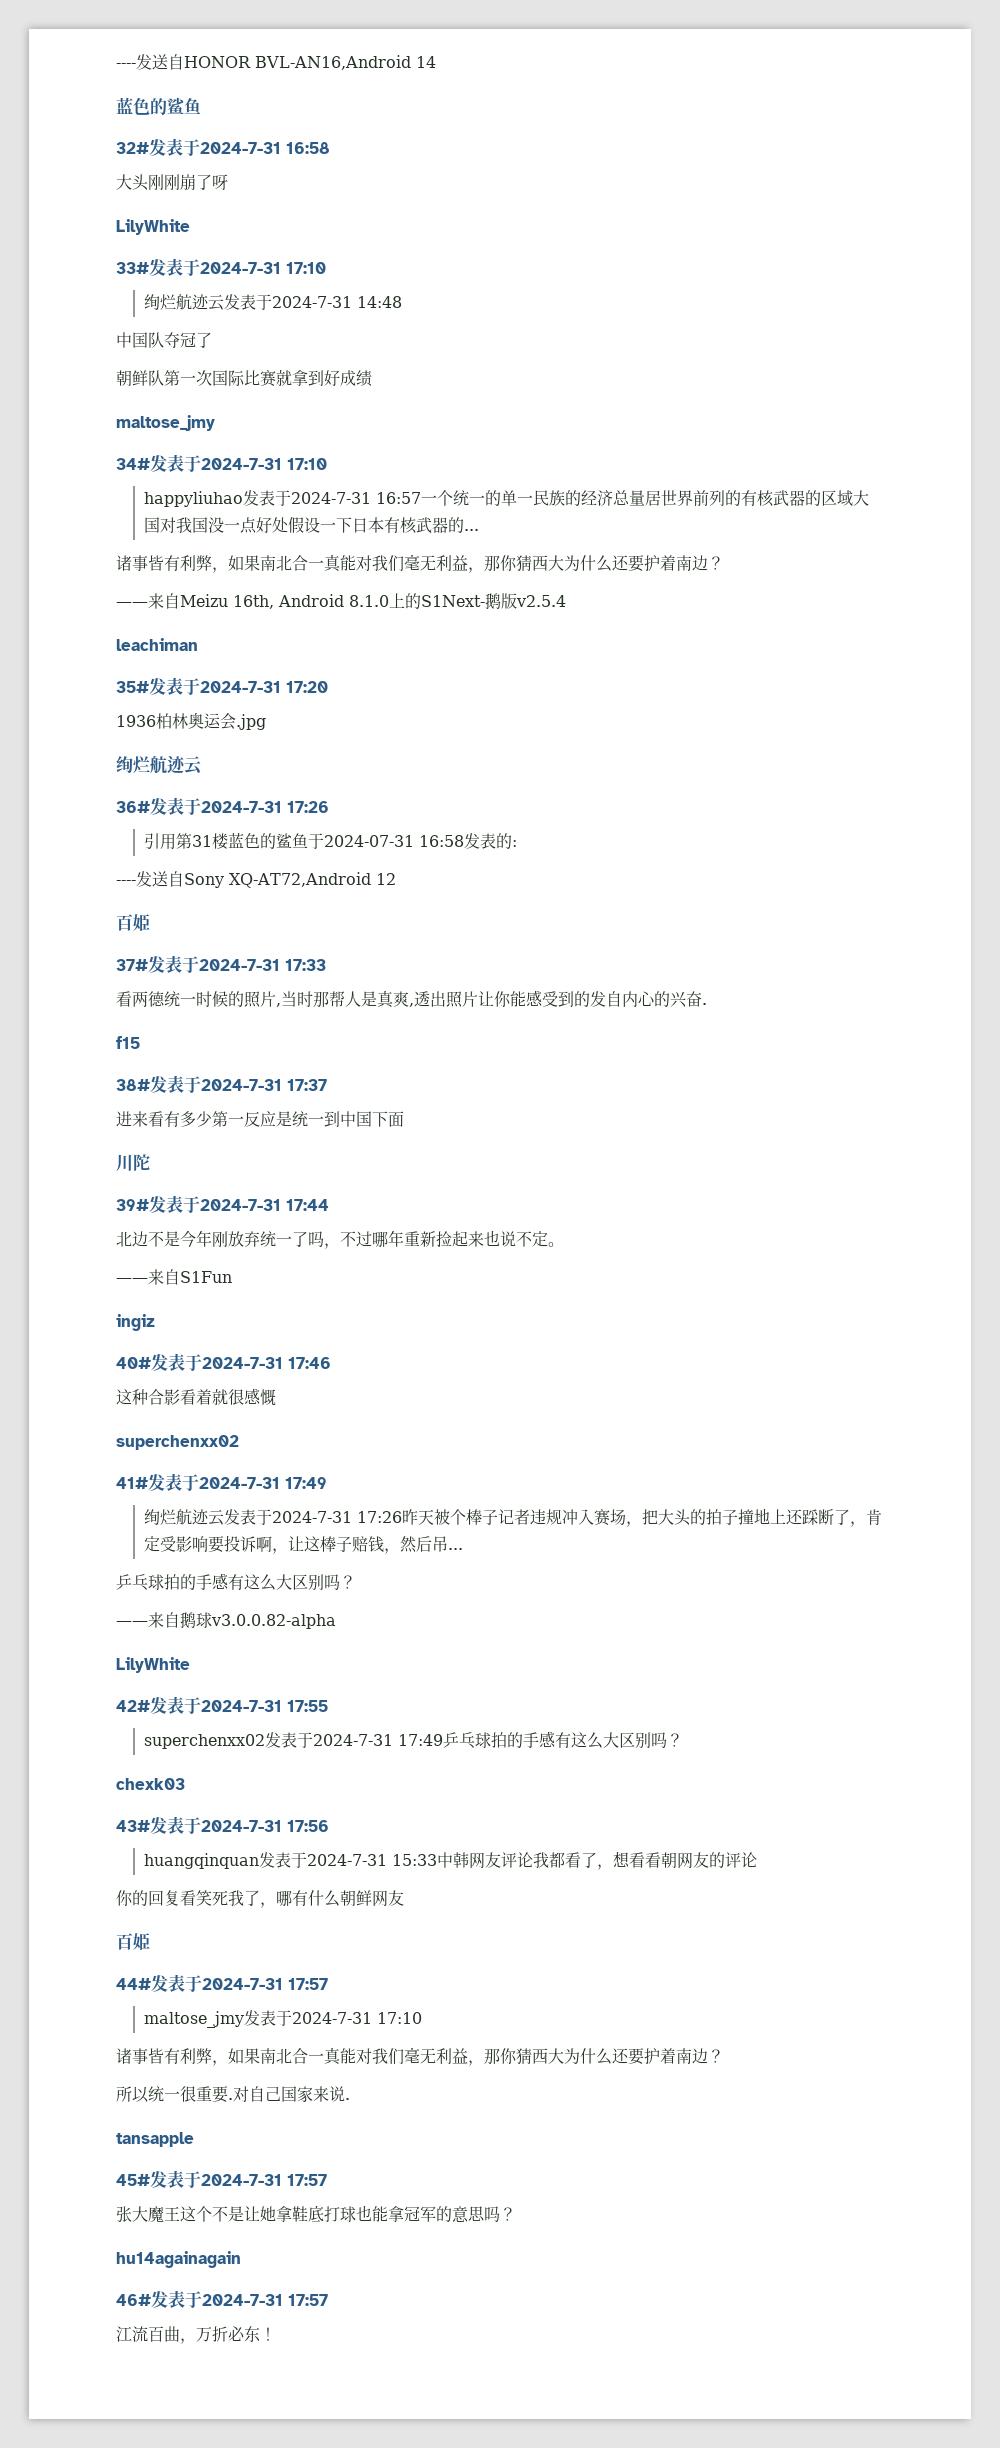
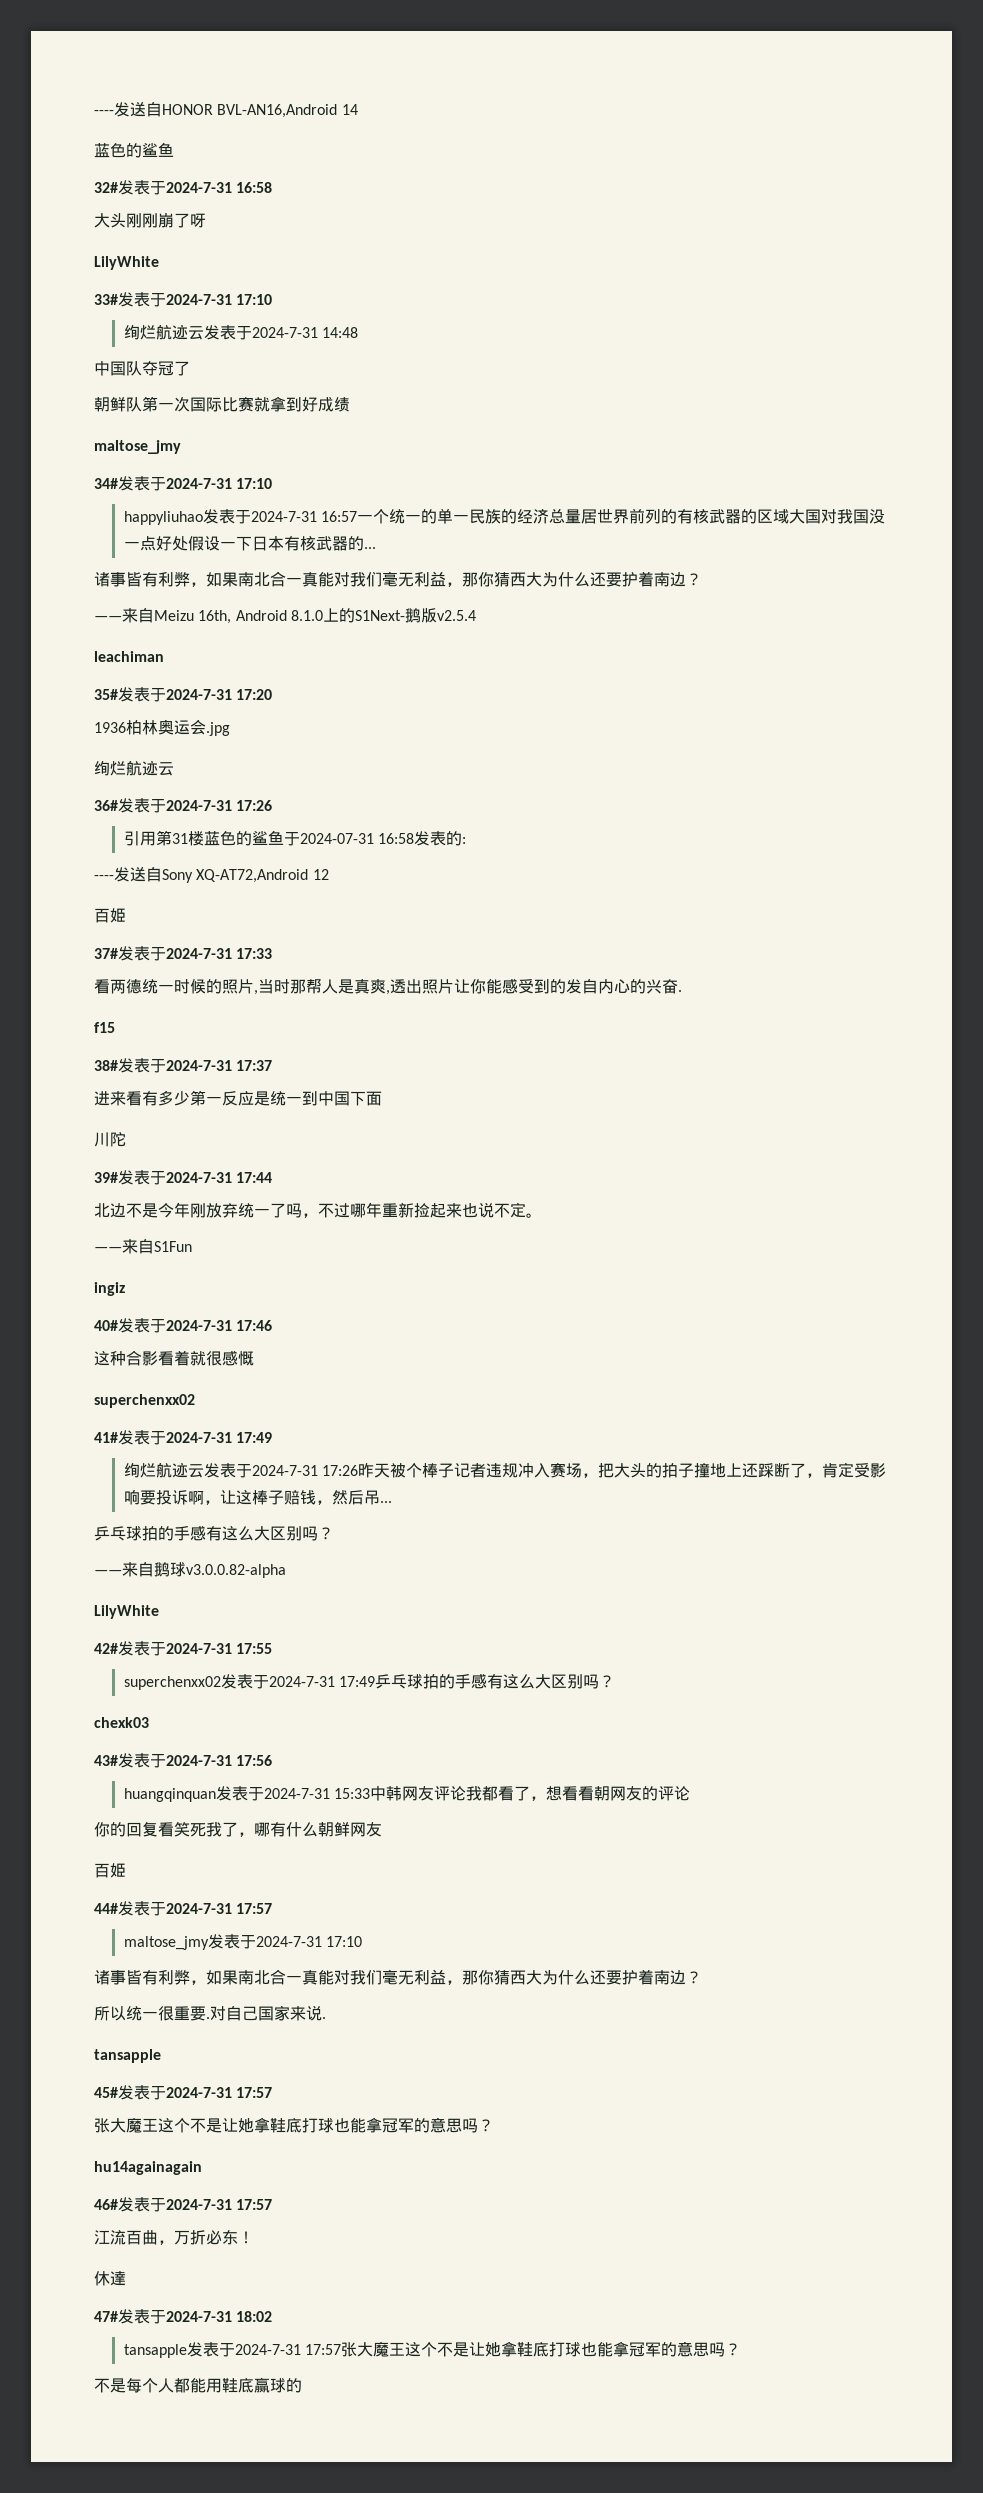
(276, 2334) none -> [94,2271,126,2286] [94,2309,273,2324] [123,2341,741,2358] [94,2377,302,2393] // 休達 // 47#发表于2024-7-31 18:02 // tansapple发表于2024-7-31 17:57张大魔王这个不是让她拿鞋底打球也能拿冠军的意思吗？ // 不是每个人都能用鞋底赢球的

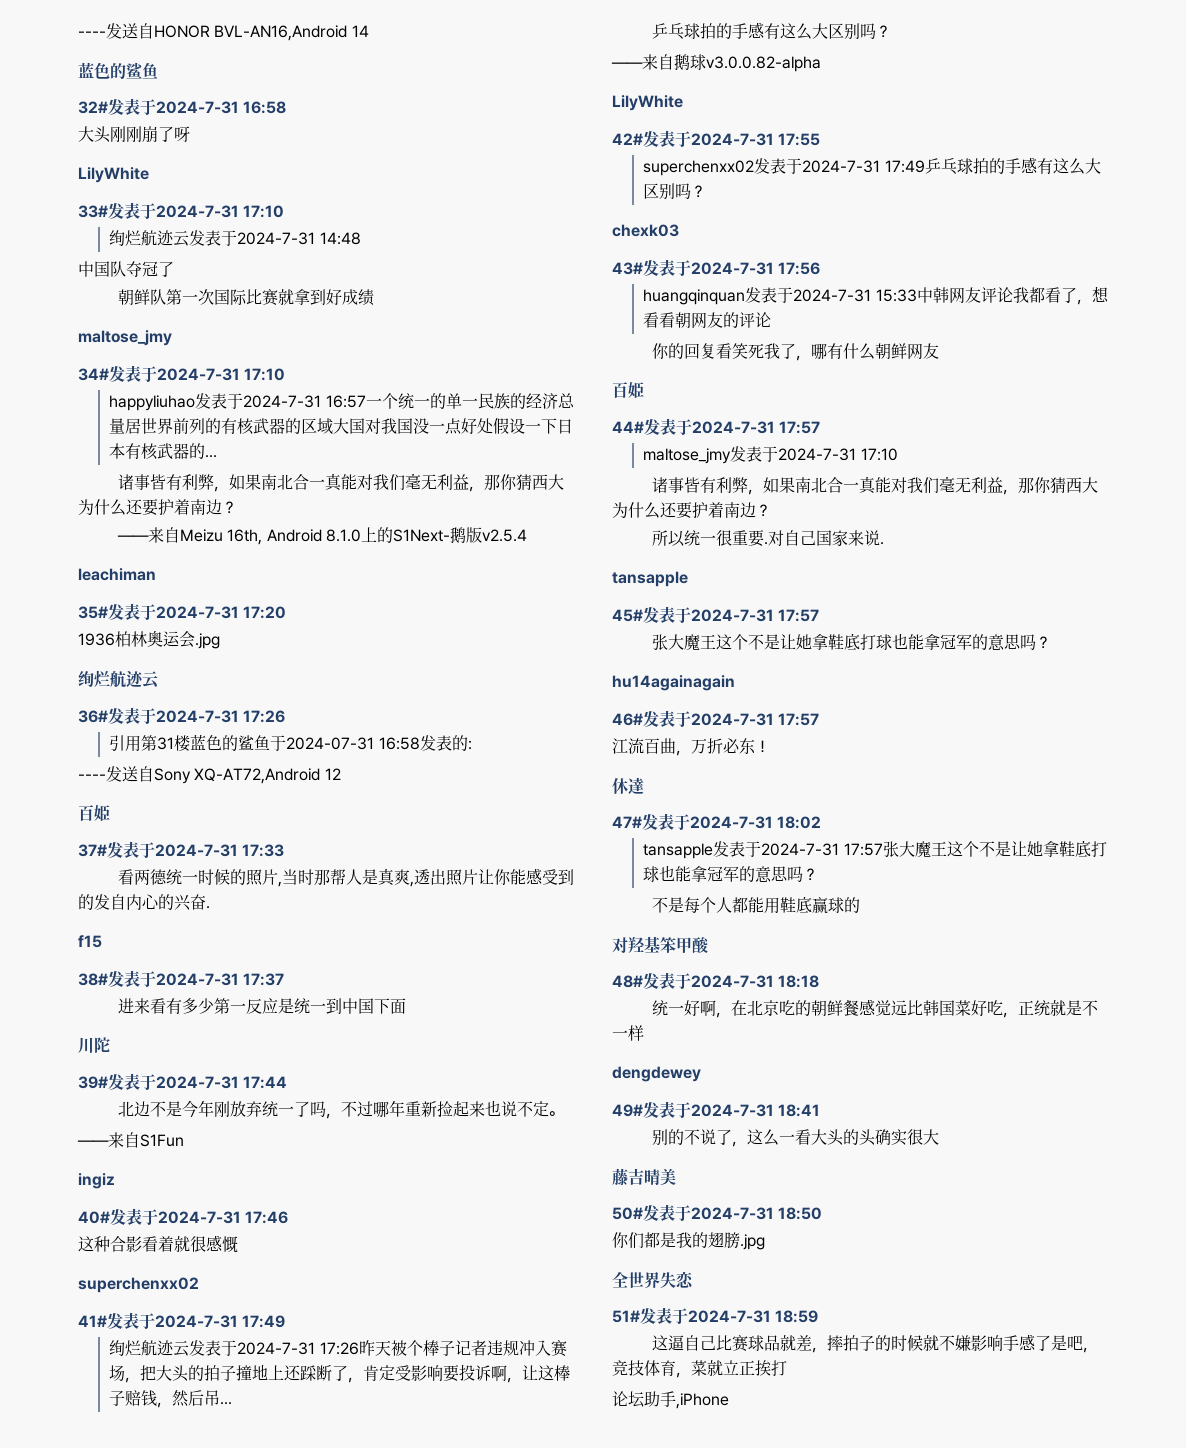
(302, 2385) none -> [612,936,709,954] [612,972,820,989] [651,999,1098,1018] [612,1025,644,1041] [612,1066,701,1082] [612,1101,821,1118] [651,1129,939,1147] [612,1168,676,1186] [612,1204,823,1221] [612,1232,765,1250] [612,1271,694,1289] [612,1307,819,1324] [651,1334,1098,1353] [612,1360,787,1378] [612,1391,729,1409] // 对羟基笨甲酸 // 48#发表于2024-7-31 18:18 // 统一好啊，在北京吃的朝鲜餐感觉远比韩国菜好吃，正统就是不一样 // dengdewey // 49#发表于2024-7-31 18:41 // 别的不说了，这么一看大头的头确实很大 // 藤吉晴美 // 50#发表于2024-7-31 18:50 // 你们都是我的翅膀.jpg // 全世界失恋 // 51#发表于2024-7-31 18:59 // 这逼自己比赛球品就差，摔拍子的时候就不嫌影响手感了是吧，竞技体育，菜就立正挨打 // 论坛助手,iPhone

